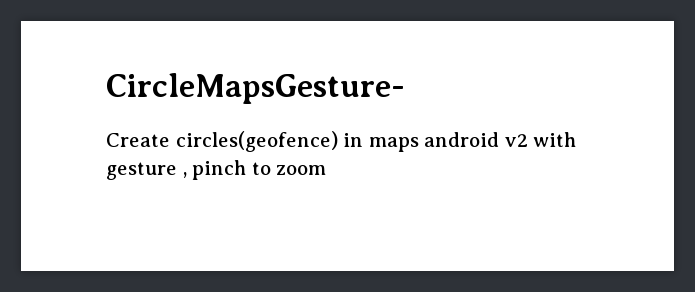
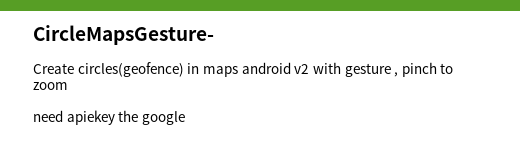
(327, 170) none -> [33,110,185,125] // need apiekey the google

